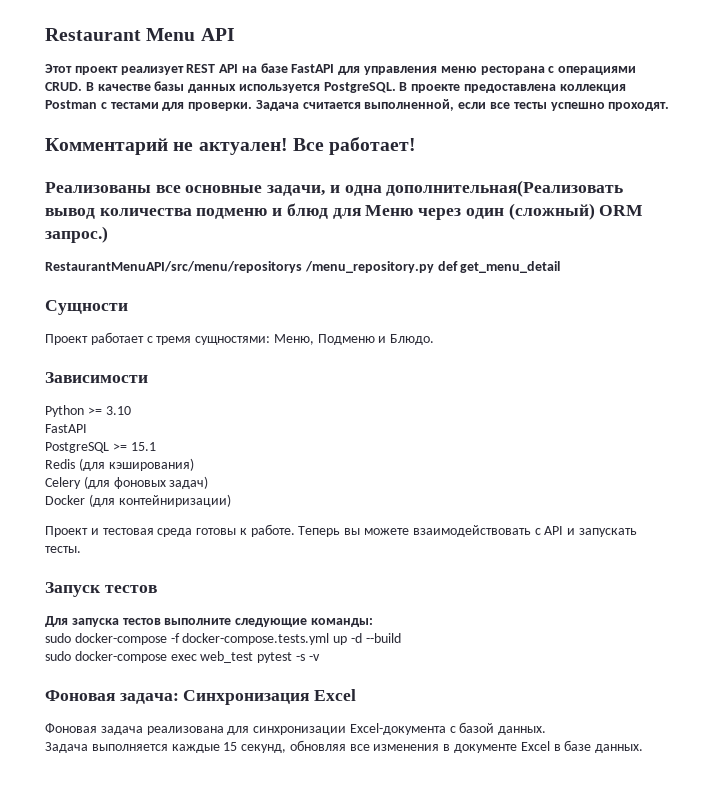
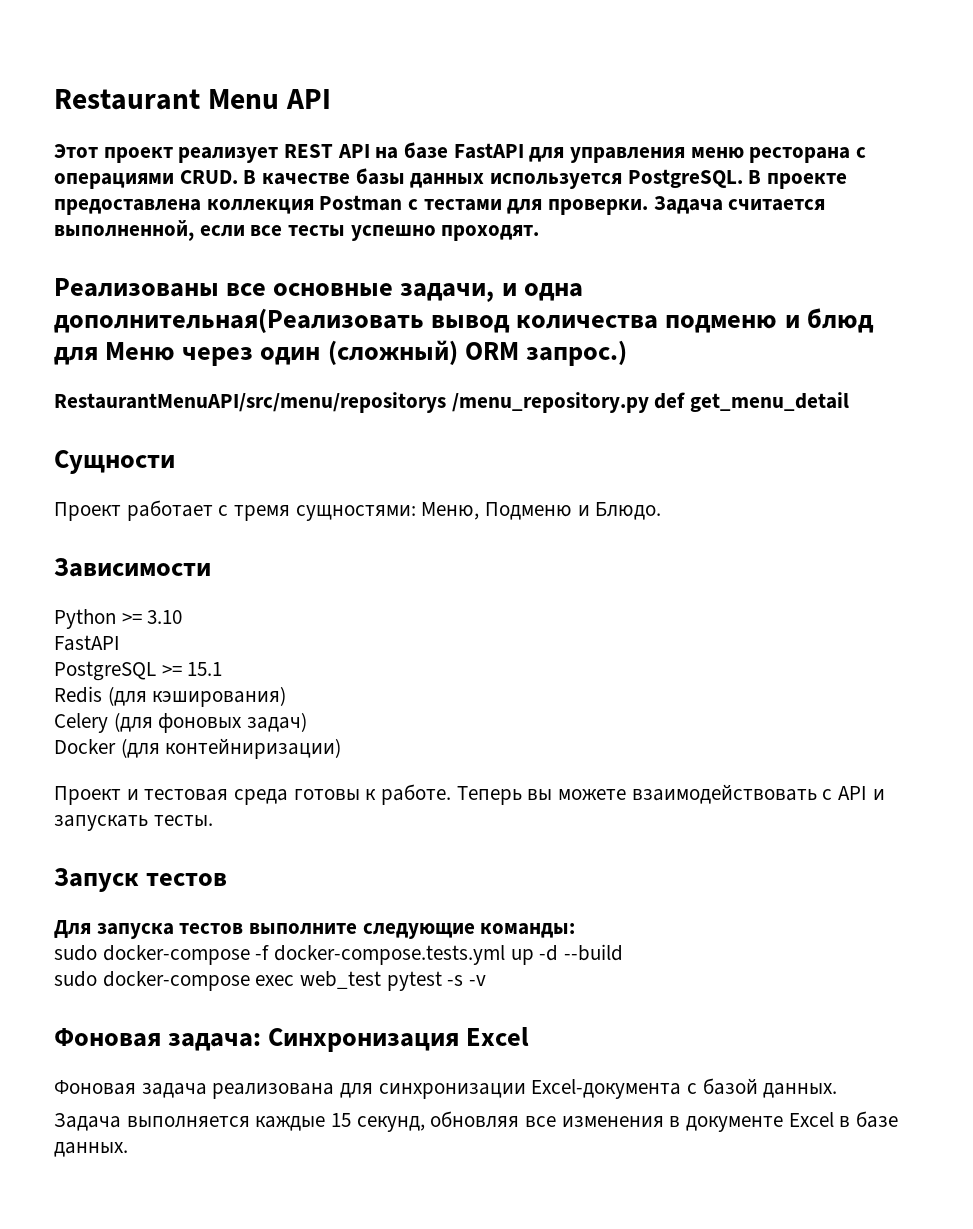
[45,137,417,155] // Комментарий не актуален! Все работает! -> (540, 233) none

